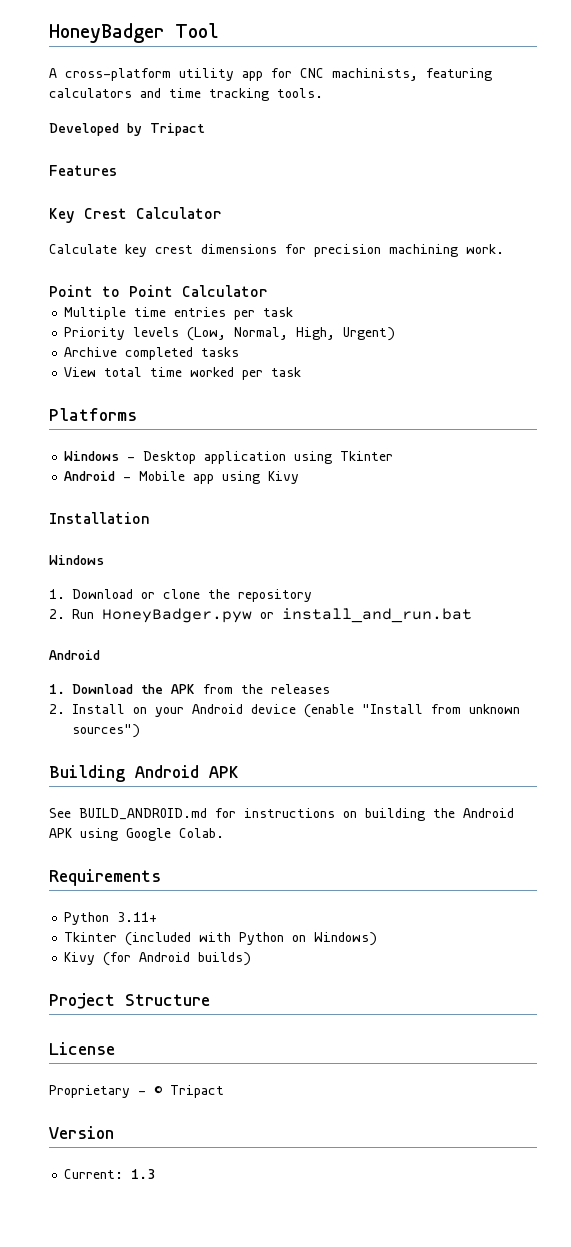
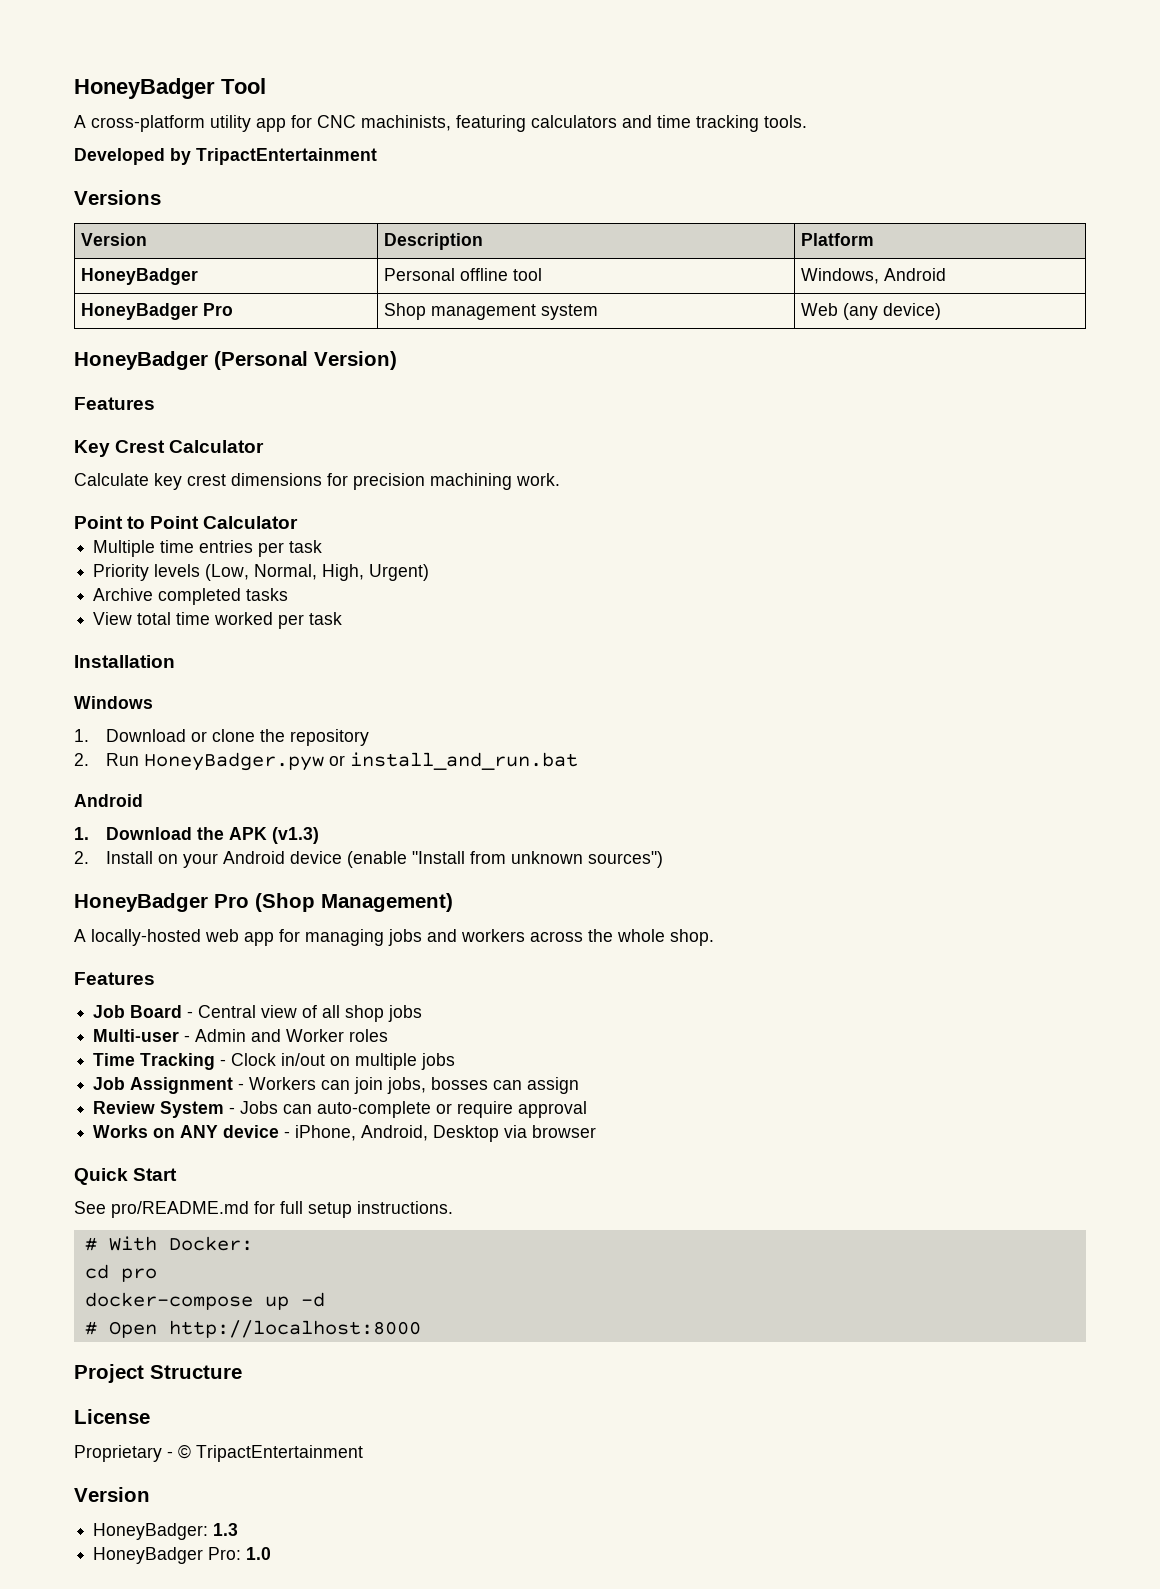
[150,123,205,136] Tripact -> [196,148,377,165] [74,190,161,205] [81,233,148,246] [384,233,484,250] [801,233,875,246] [81,268,199,285] [384,268,543,281] [801,268,947,284] [81,303,234,320] [384,303,599,320] [801,303,942,320] [74,351,397,370] TripactEntertainment // Versions // Version | Description | Platform // HoneyBadger | Personal offline tool | Windows, Android // HoneyBadger Pro | Shop management system | Web (any device) // HoneyBadger (Personal Version)
[49,408,137,421] [64,451,394,464] [64,471,300,484] // Platforms // Windows - Desktop application using Tkinter // Android - Mobile app using Kivy -> (343, 618) none
[203,684,330,694] from the releases -> [271,827,319,844] (v1.3)
[49,765,239,782] [49,808,514,821] [49,828,224,841] [49,869,161,886] [64,912,158,925] [64,932,378,946] [64,952,252,966] Building Android APK // See BUILD_ANDROID.md for instructions on building the Android APK using Google Colab. // Requirements // Python 3.11+ // Tkinter (included with Python on Windows) // Kivy (for Android builds) -> [74,893,453,912] [74,929,714,946] [74,972,155,985] [93,1005,423,1022] [93,1029,389,1042] [93,1053,456,1070] [93,1077,580,1094] [93,1101,588,1118] [93,1125,597,1142] [74,1168,178,1185] [74,1201,453,1218] [84,1236,253,1251] [84,1264,157,1282] [84,1292,325,1310] [84,1320,421,1338] HoneyBadger Pro (Shop Management) // A locally-hosted web app for managing jobs and workers across the whole shop. // Features // Job Board - Central view of all shop jobs // Multi-user - Admin and Worker roles // Time Tracking - Clock in/out on multiple jobs // Job Assignment - Workers can join jobs, bosses can assign // Review System - Jobs can auto-complete or require approval // Works on ANY device - iPhone, Android, Desktop via browser // Quick Start // See pro/README.md for full setup instructions. // # With Docker: // cd pro // docker-compose up -d // # Open http://localhost:8000
[170,1085,224,1098] Tripact -> [196,1445,363,1462] TripactEntertainment
[64,1169,124,1179] Current: -> [93,1523,209,1540] HoneyBadger:
(156, 1174) none -> [93,1547,272,1564] // HoneyBadger Pro: 1.0

